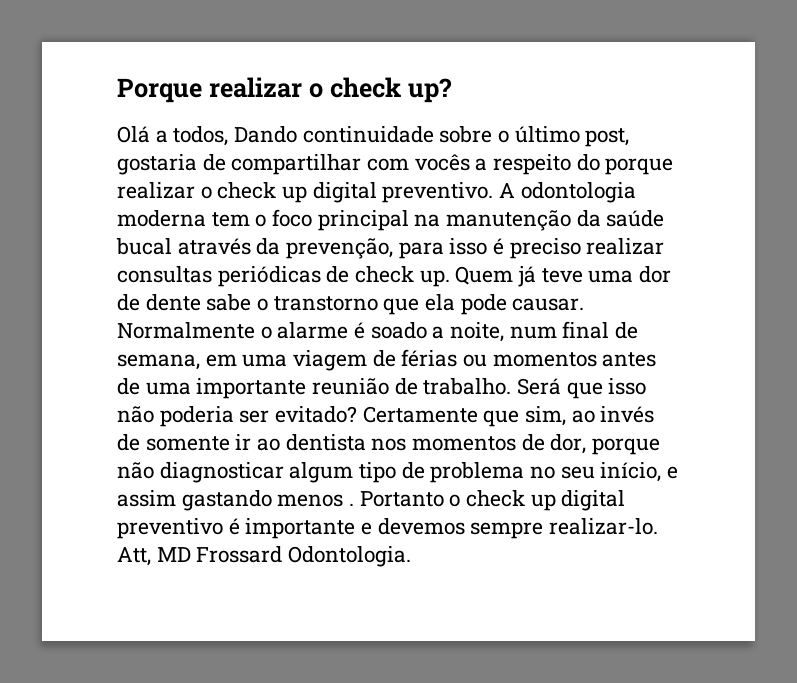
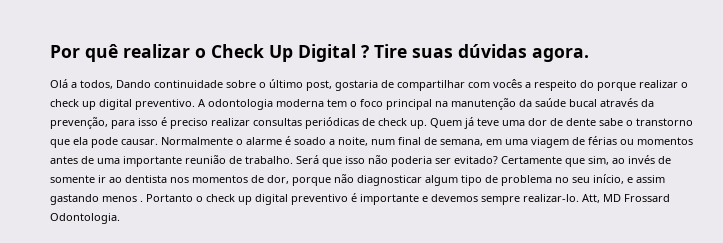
[117,77,452,103] Porque realizar o check up? -> [50,44,589,62] Por quê realizar o Check Up Digital ? Tire suas dúvidas agora.

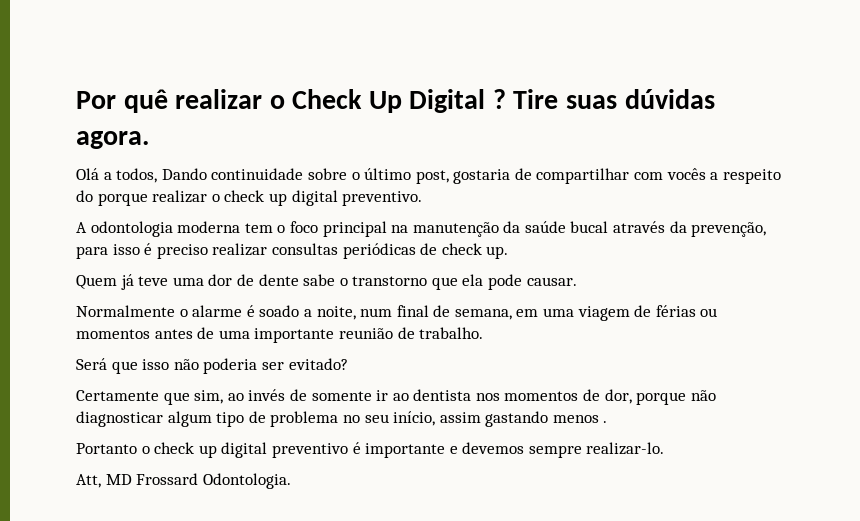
(195, 104) none -> (423, 198) //
(427, 124) none -> (509, 252) //
(158, 142) none -> (577, 281) //
(293, 160) none -> (484, 333) //
(498, 160) none -> (348, 364) //
[627,177,633,183] e -> (436, 418) none
(143, 201) none -> (608, 422) //
(579, 198) none -> (665, 448) //

